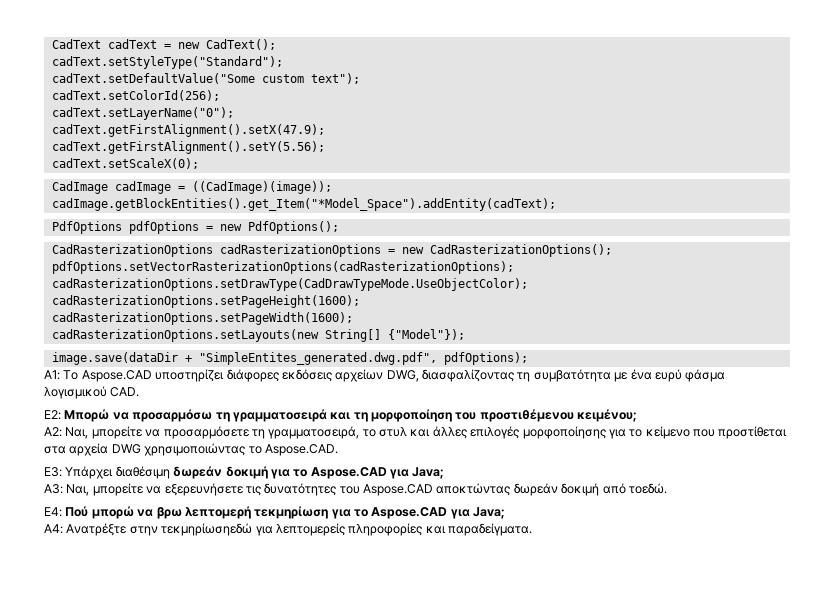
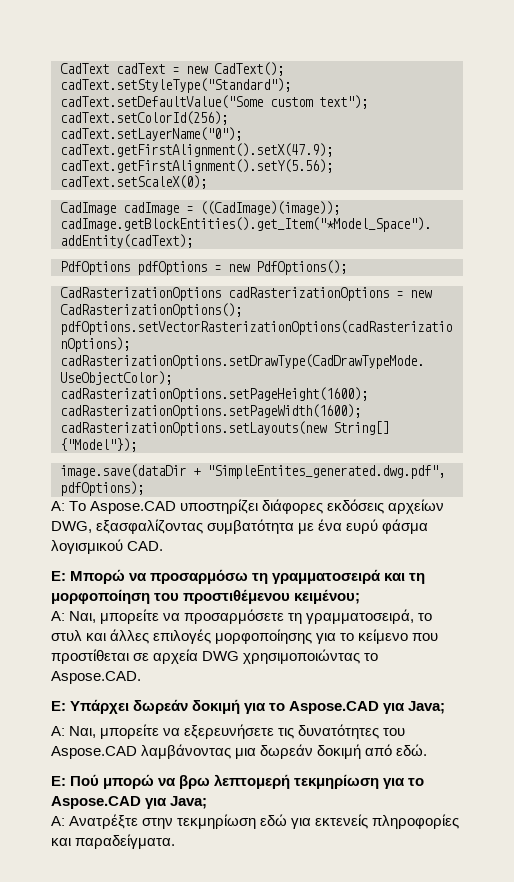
[44,370,60,380] A1: -> [51,501,65,511] Α:
[422,369,531,382] διασφαλίζοντας τη -> [96,519,204,534] εξασφαλίζοντας
[44,410,61,420] Ε2: -> [51,571,66,581] Ε:
[44,427,62,437] A2: -> [51,611,65,621] Α:
[44,446,66,454] στα -> [133,653,150,661] σε
[44,466,170,479] Ε3: Υπάρχει διαθέσιμη -> [51,699,130,714] Ε: Υπάρχει
[44,484,63,494] A3: -> [51,726,65,736] Α:
[436,483,511,496] αποκτώντας -> [141,744,257,759] λαμβάνοντας μια
[628,483,667,494] [44,507,62,517] τοεδώ. // Ε4: -> [396,744,428,756] [51,776,66,786] εδώ. // Ε:
[44,524,63,534] A4: -> [51,816,65,826] Α:
[161,523,345,536] τεκμηρίωσηεδώ για λεπτομερείς -> [177,814,369,829] τεκμηρίωση εδώ για εκτενείς

